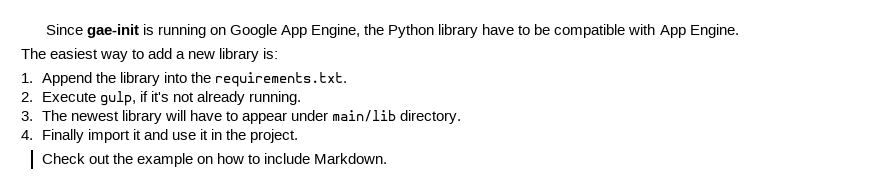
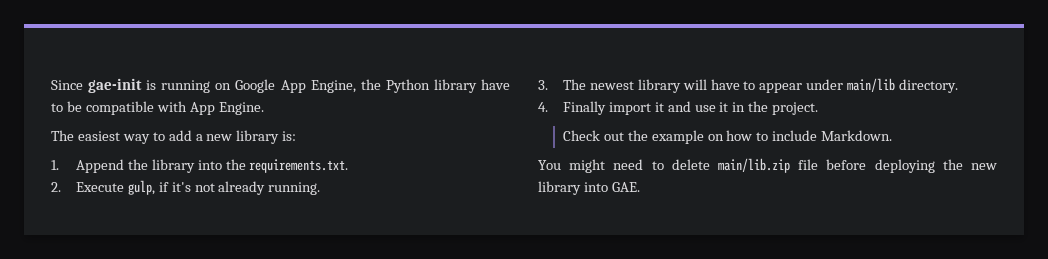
(388, 158) none -> [538,158,997,173] [538,181,640,195] // You might need to delete main/lib.zip file before deploying the new library into GAE.

